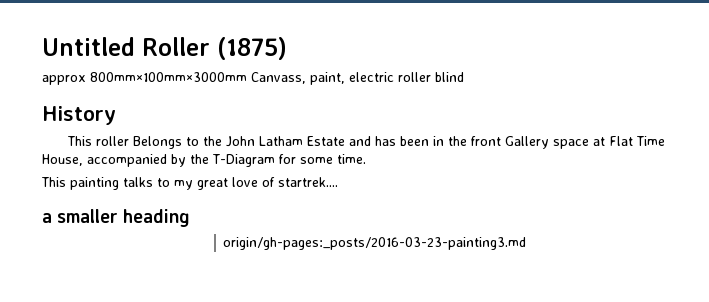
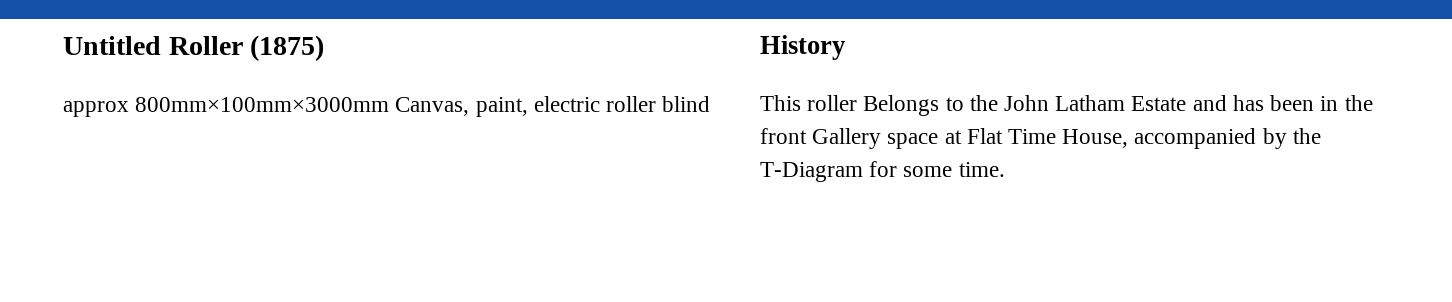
[251,72,306,84] Canvass, -> [395,97,470,116] Canvas,
[41,177,338,190] [42,209,191,227] [223,237,527,250] // This painting talks to my great love of startrek.... // a smaller heading // origin/gh-pages:_posts/2016-03-23-painting3.md -> (1005, 169) none

